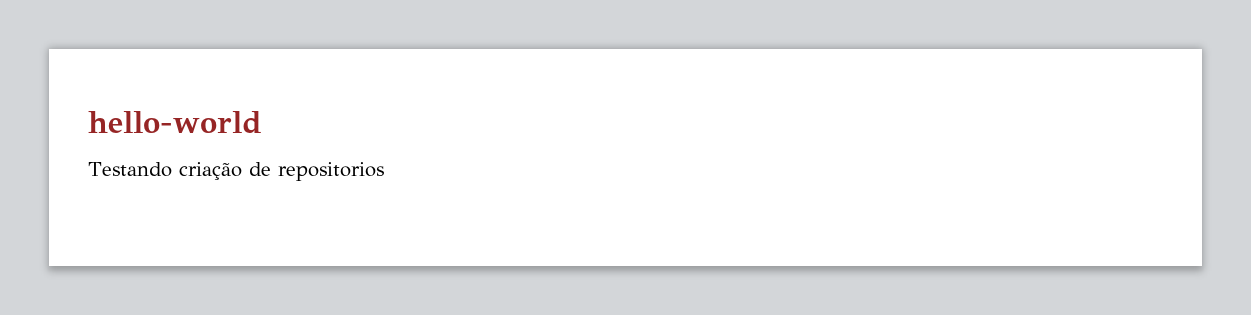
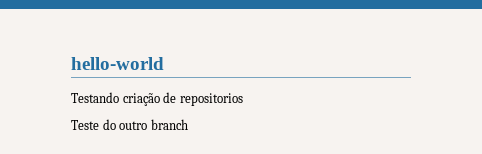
(384, 171) none -> [71,119,188,130] // Teste do outro branch

